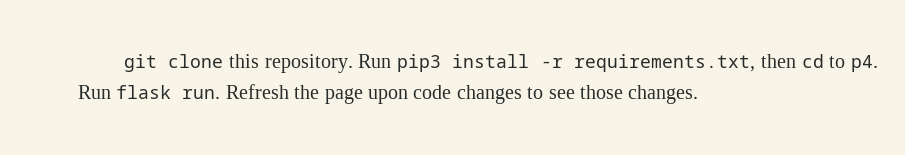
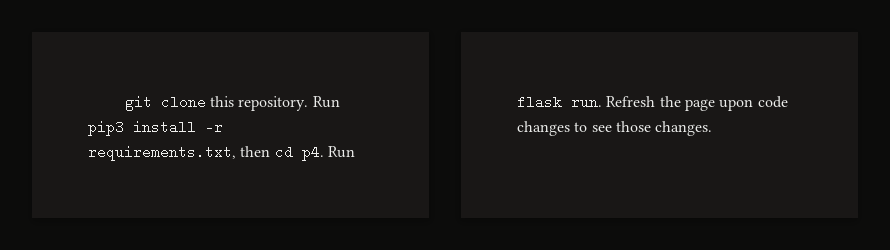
[829,56,846,68] to -> (293, 152) none

